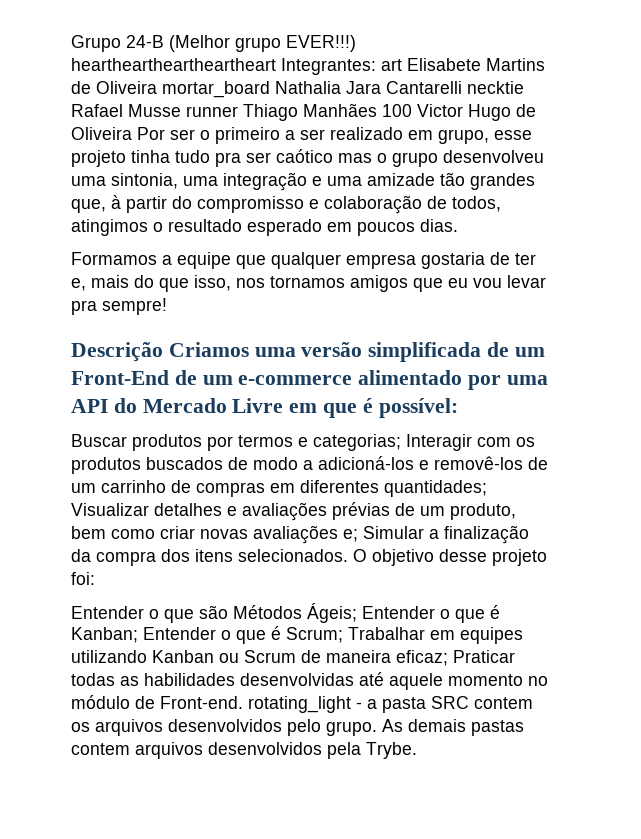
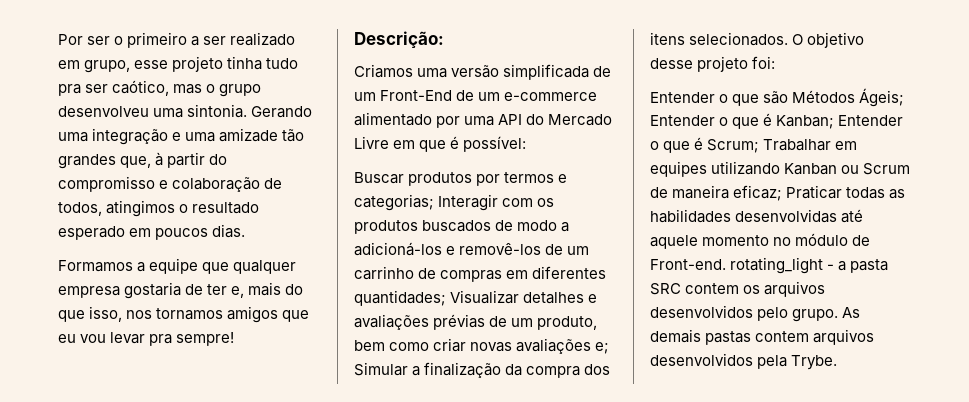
[71,35,356,52] [71,58,545,75] [71,81,524,98] [71,103,536,121] [71,127,132,140] Grupo 24-B (Melhor grupo EVER!!!) heartheartheartheartheart Integrantes: art Elisabete Martins de Oliveira mortar_board Nathalia Jara Cantarelli necktie Rafael Musse runner Thiago Manhães 100 Victor Hugo de Oliveira -> (58, 39) none
[276,149,333,163] caótico -> [112,80,170,96] caótico,
[111,173,178,189] sintonia, -> [187,104,313,118] sintonia. Gerando
[71,342,163,362] Descrição -> [354,31,444,48] Descrição: //

